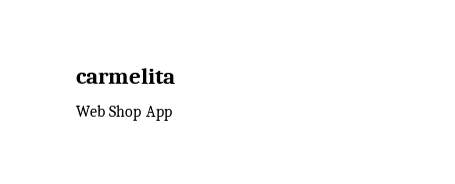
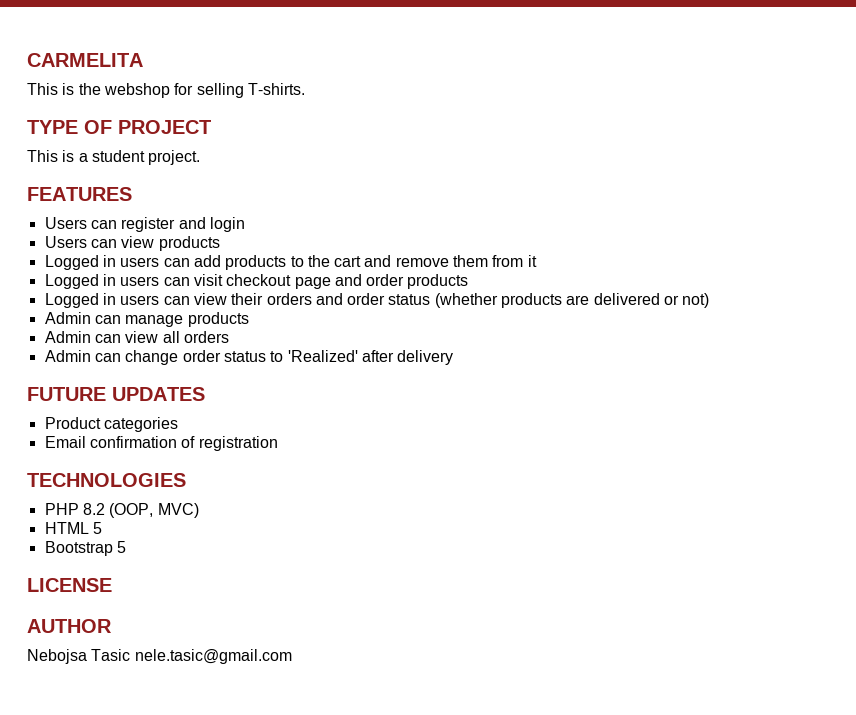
[76,67,176,84] [75,104,172,121] carmelita // Web Shop App -> [27,53,143,67] [27,83,305,98] [27,120,211,134] [27,150,201,165] [27,187,132,201] [44,217,245,232] [44,236,220,251] [44,255,537,270] [44,274,469,289] [44,293,710,308] [44,312,249,327] [44,331,229,343] [44,350,454,365] [27,387,205,401] [44,417,178,432] [44,436,278,451] [27,473,186,487] [44,503,199,518] [44,522,102,534] [44,541,126,556] [27,578,112,592] [27,619,112,633] [27,649,292,664] CARMELITA // This is the webshop for selling T-shirts. // TYPE OF PROJECT // This is a student project. // FEATURES // Users can register and login // Users can view products // Logged in users can add products to the cart and remove them from it // Logged in users can visit checkout page and order products // Logged in users can view their orders and order status (whether products are delivered or not) // Admin can manage products // Admin can view all orders // Admin can change order status to 'Realized' after delivery // FUTURE UPDATES // Product categories // Email confirmation of registration // TECHNOLOGIES // PHP 8.2 (OOP, MVC) // HTML 5 // Bootstrap 5 // LICENSE // AUTHOR // Nebojsa Tasic nele.tasic@gmail.com

